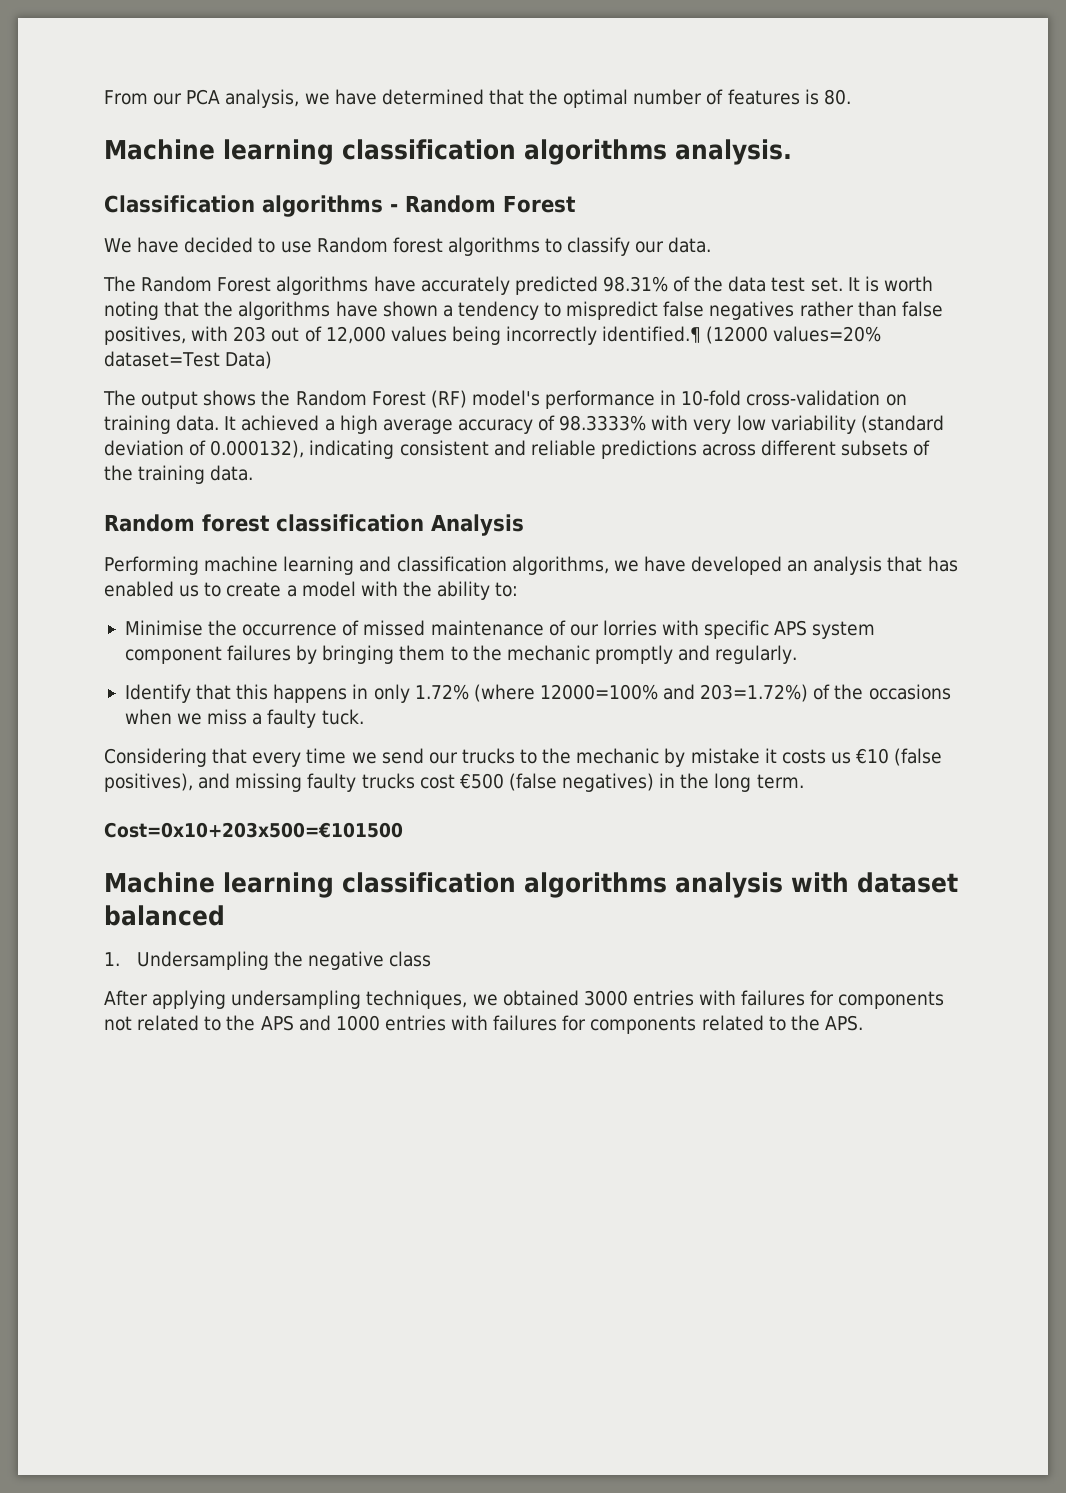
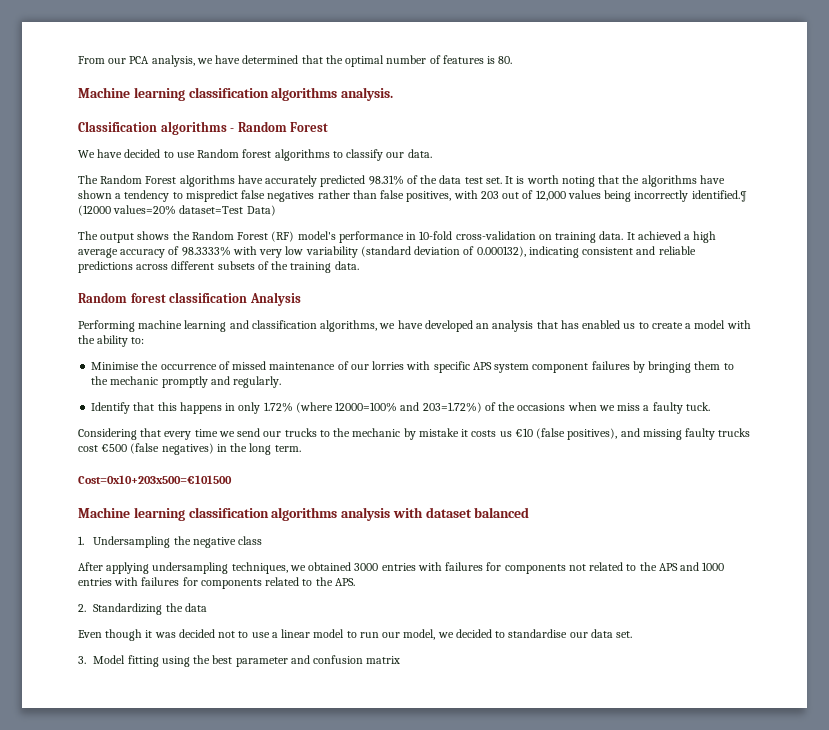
(863, 1023) none -> [78,603,207,615] [78,629,633,641] [78,655,401,667] // 2. Standardizing the data // Even though it was decided not to use a linear model to run our model, we decided to standardise our data set. // 3. Model fitting using the best parameter and confusion matrix

